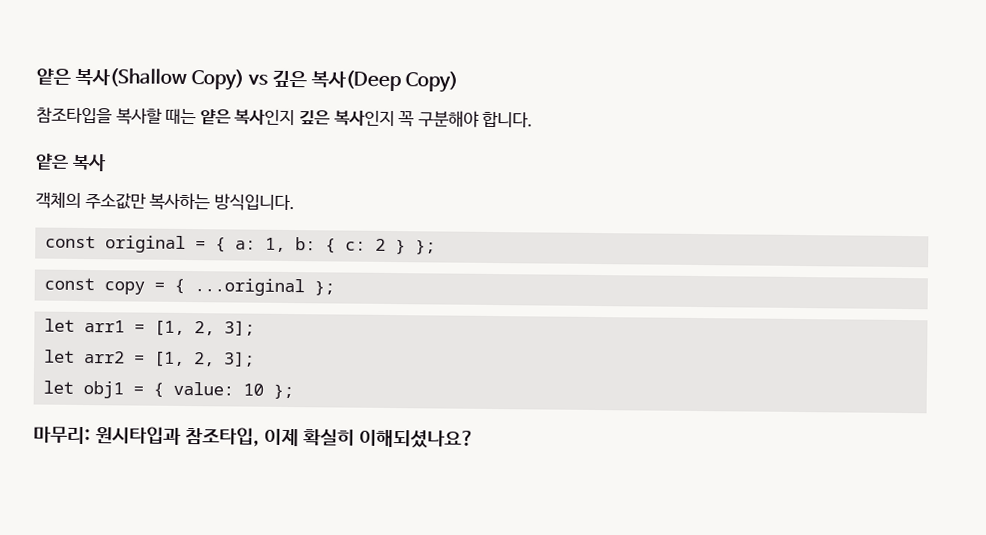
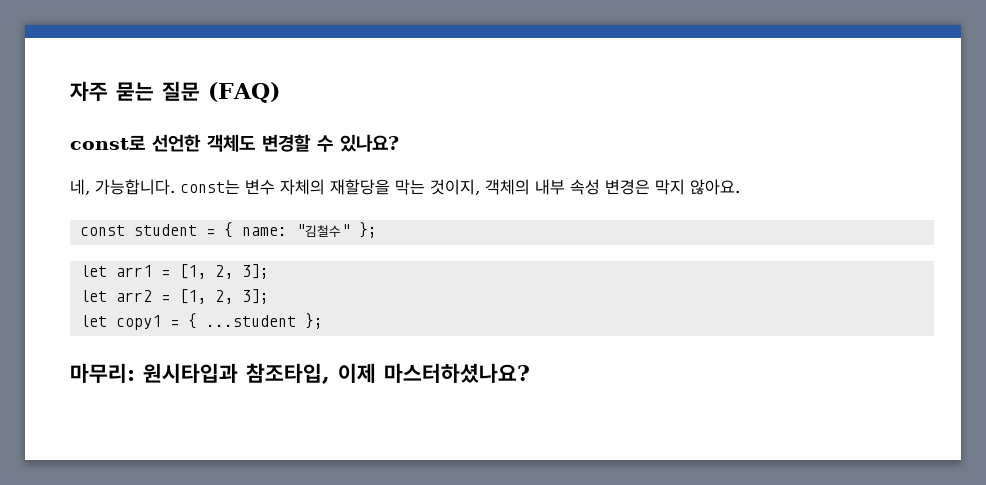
[36,67,458,93] [36,107,534,128] [35,153,107,172] [35,191,295,212] [45,235,437,255] [44,277,306,297] 얕은 복사(Shallow Copy) vs 깊은 복사(Deep Copy) // 참조타입을 복사할 때는 얕은 복사인지 깊은 복사인지 꼭 구분해야 합니다. // 얕은 복사 // 객체의 주소값만 복사하는 방식입니다. // const original = { a: 1, b: { c: 2 } }; // const copy = { ...original -> [70,81,280,103] [70,134,399,152] [70,179,740,195] [80,222,351,238] 자주 묻는 질문 (FAQ) // const로 선언한 객체도 변경할 수 있나요? // 네, 가능합니다. const는 변수 자체의 재할당을 막는 것이지, 객체의 내부 속성 변경은 막지 않아요. // const student = { name: "김철수"
[83,381,265,399] obj1 = { value: 10 -> [116,313,297,330] copy1 = { ...student
[302,428,475,448] 확실히 이해되셨나요? -> [384,363,530,383] 마스터하셨나요?

